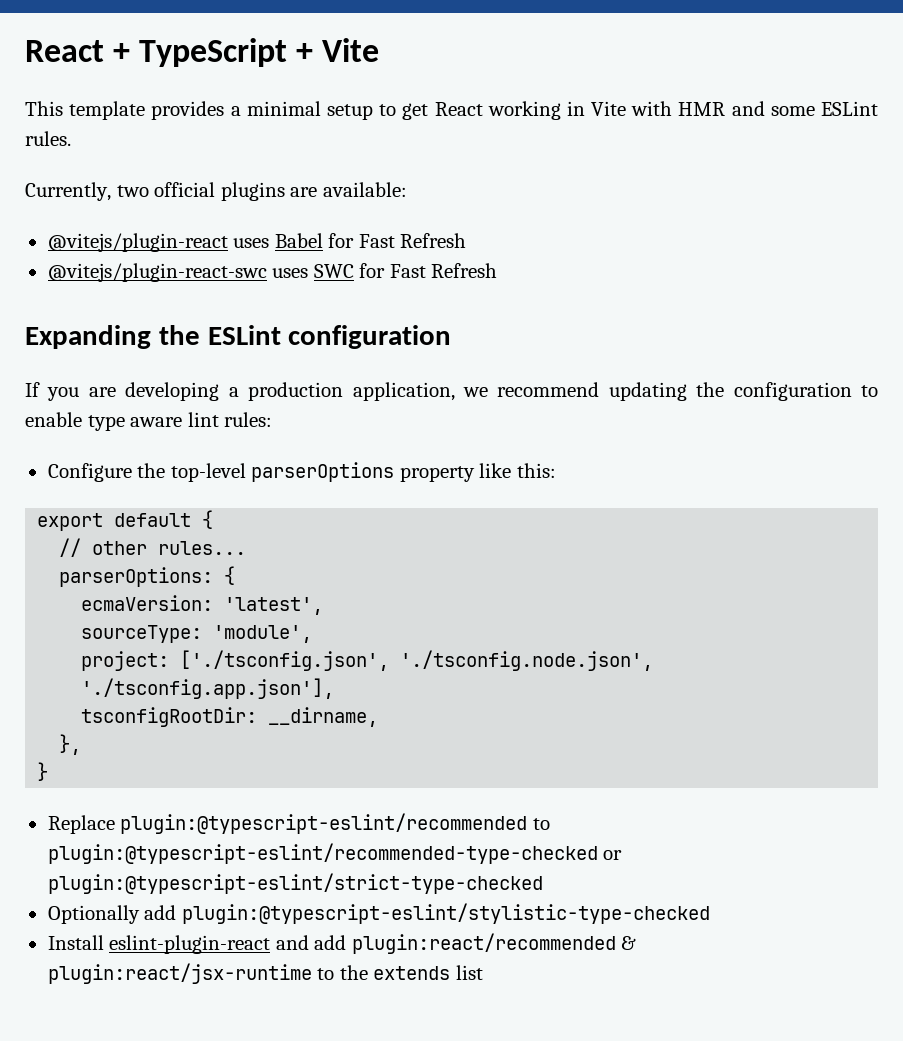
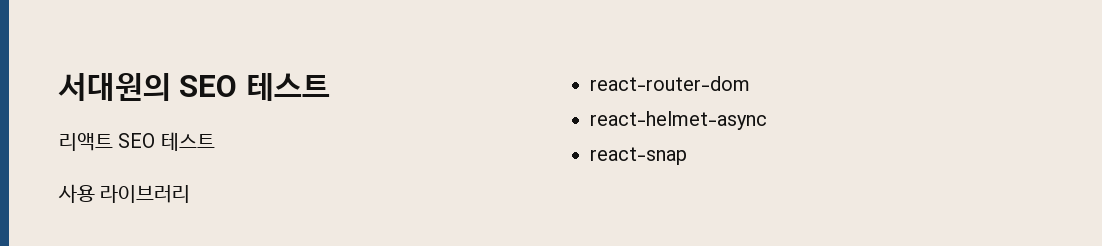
[25,38,380,67] [25,101,878,120] [25,131,71,146] [25,182,407,201] [47,233,467,252] [47,263,498,282] [25,325,452,349] [25,382,878,401] [25,412,273,431] [47,462,556,482] [37,510,214,531] [59,538,247,557] [59,566,236,587] [81,595,324,615] [81,625,313,643] [81,650,654,671] [81,678,335,699] [81,707,379,727] [59,734,82,755] [37,762,49,781] [47,813,550,834] [47,843,623,864] [47,873,543,894] [47,903,710,924] [47,933,637,954] [47,963,483,984] React + TypeScript + Vite // This template provides a minimal setup to get React working in Vite with HMR and some ESLint rules. // Currently, two official plugins are available: // @vitejs/plugin-react uses Babel for Fast Refresh // @vitejs/plugin-react-swc uses SWC for Fast Refresh // Expanding the ESLint configuration // If you are developing a production application, we recommend updating the configuration to enable type aware lint rules: // Configure the top-level parserOptions property like this: // export default { // // other rules... // parserOptions: { // ecmaVersion: 'latest', // sourceType: 'module', // project: ['./tsconfig.json', './tsconfig.node.json', './tsconfig.app.json'], // tsconfigRootDir: __dirname, // }, // } // Replace plugin:@typescript-eslint/recommended to plugin:@typescript-eslint/recommended-type-checked or plugin:@typescript-eslint/strict-type-checked // Optionally add plugin:@typescript-eslint/stylistic-type-checked // Install eslint-plugin-react and add plugin:react/recommended & plugin:react/jsx-runtime to the extends list -> [58,73,330,101] [59,132,215,151] [58,184,191,203] [590,76,750,91] [590,111,767,130] [590,147,687,165] 서대원의 SEO 테스트 // 리액트 SEO 테스트 // 사용 라이브러리 // react-router-dom // react-helmet-async // react-snap

